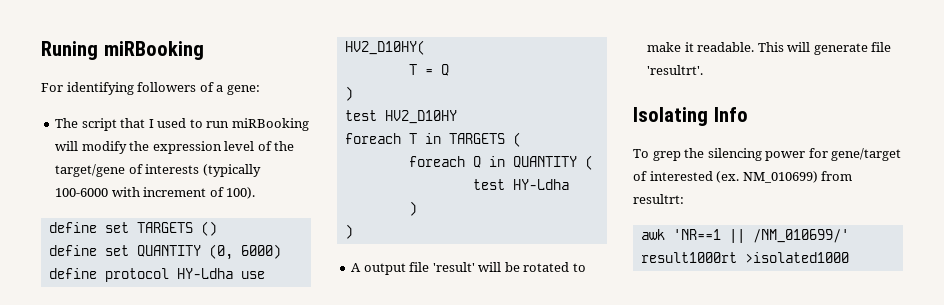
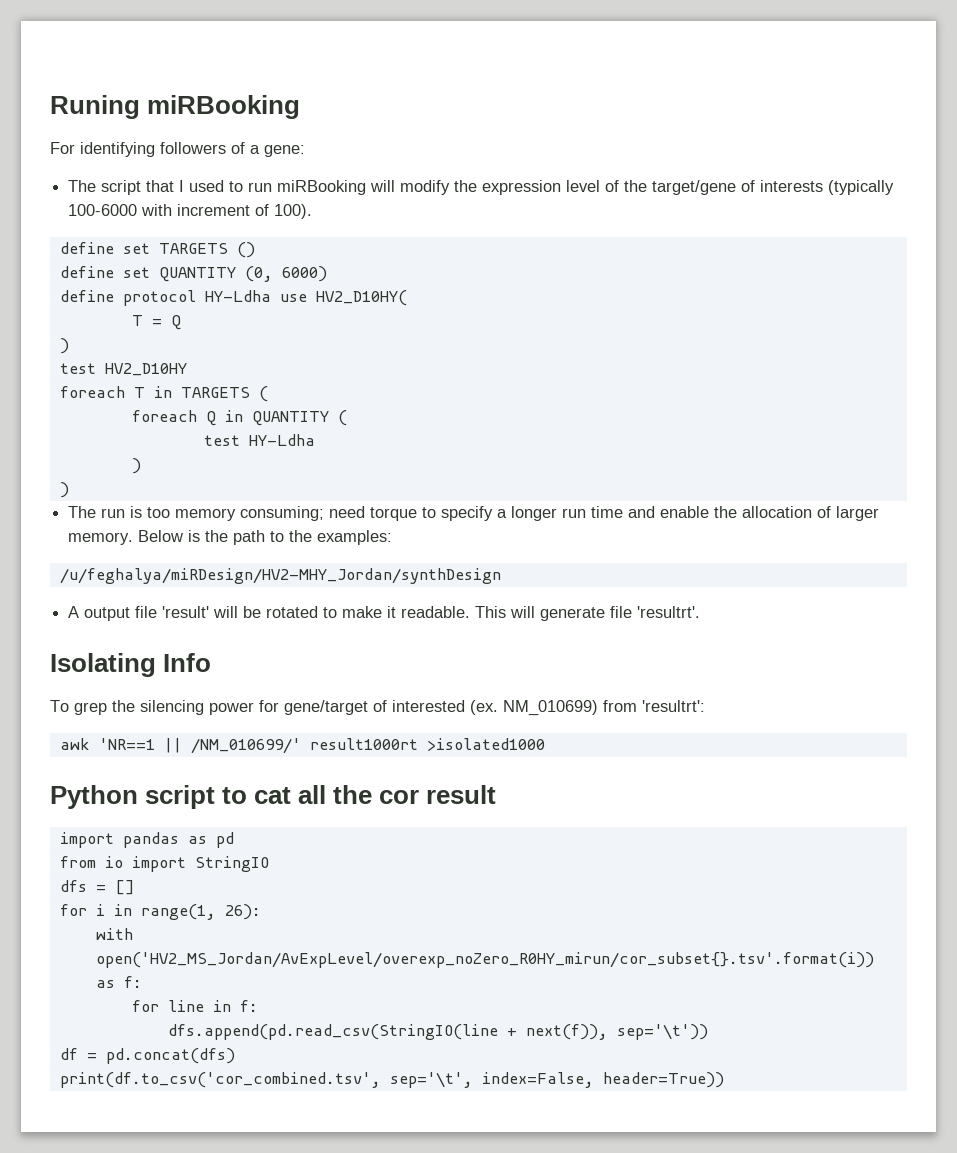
(353, 231) none -> [68,506,880,521] [68,530,393,545] [59,568,501,584] // The run is too memory consuming; need torque to specify a longer run time and enable the allocation of larger memory. Below is the path to the examples: // /u/feghalya/miRDesign/HV2-MHY_Jordan/synthDesign
[633,194,684,204] resultrt: -> [642,700,705,712] 'resultrt':
(849, 257) none -> [50,785,497,809] [59,832,234,848] [59,856,269,872] [59,880,135,895] [59,904,261,920] [95,928,133,940] [95,952,874,968] [95,976,142,988] [131,1000,258,1012] [167,1024,708,1040] [59,1048,235,1064] [59,1072,724,1088] // Python script to cat all the cor result // import pandas as pd // from io import StringIO // dfs = [] // for i in range(1, 26): // with open('HV2_MS_Jordan/AvExpLevel/overexp_noZero_R0HY_mirun/cor_subset{}.tsv'.format(i)) as f: // for line in f: // dfs.append(pd.read_csv(StringIO(line + next(f)), sep='\t')) // df = pd.concat(dfs) // print(df.to_csv('cor_combined.tsv', sep='\t', index=False, header=True))

